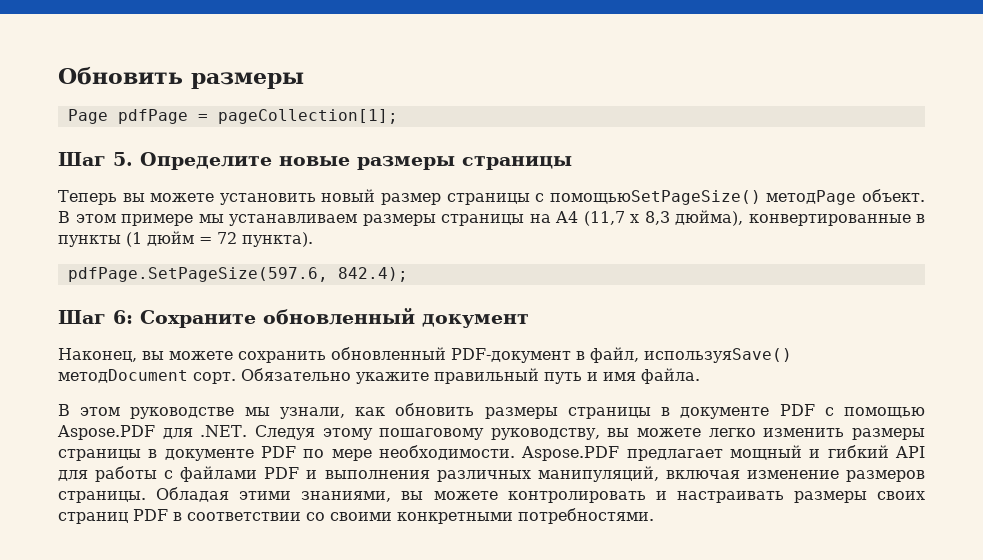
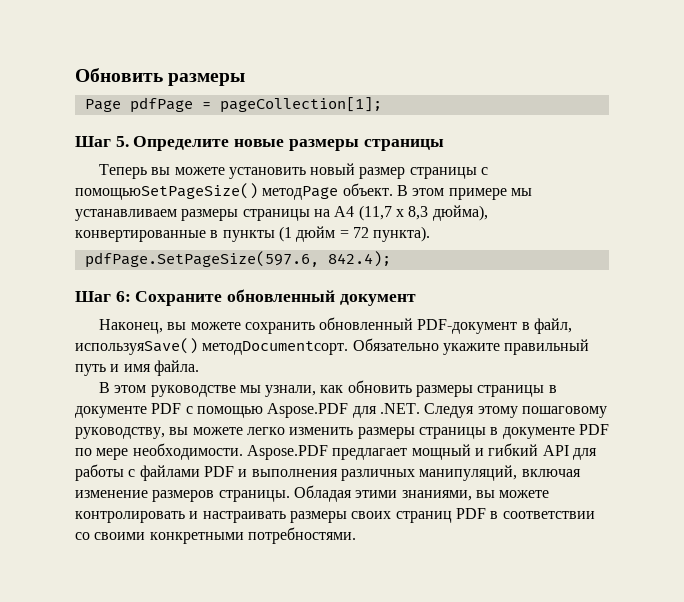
[58,369,236,384] методDocument сорт. -> [202,341,349,355] методDocumentсорт.

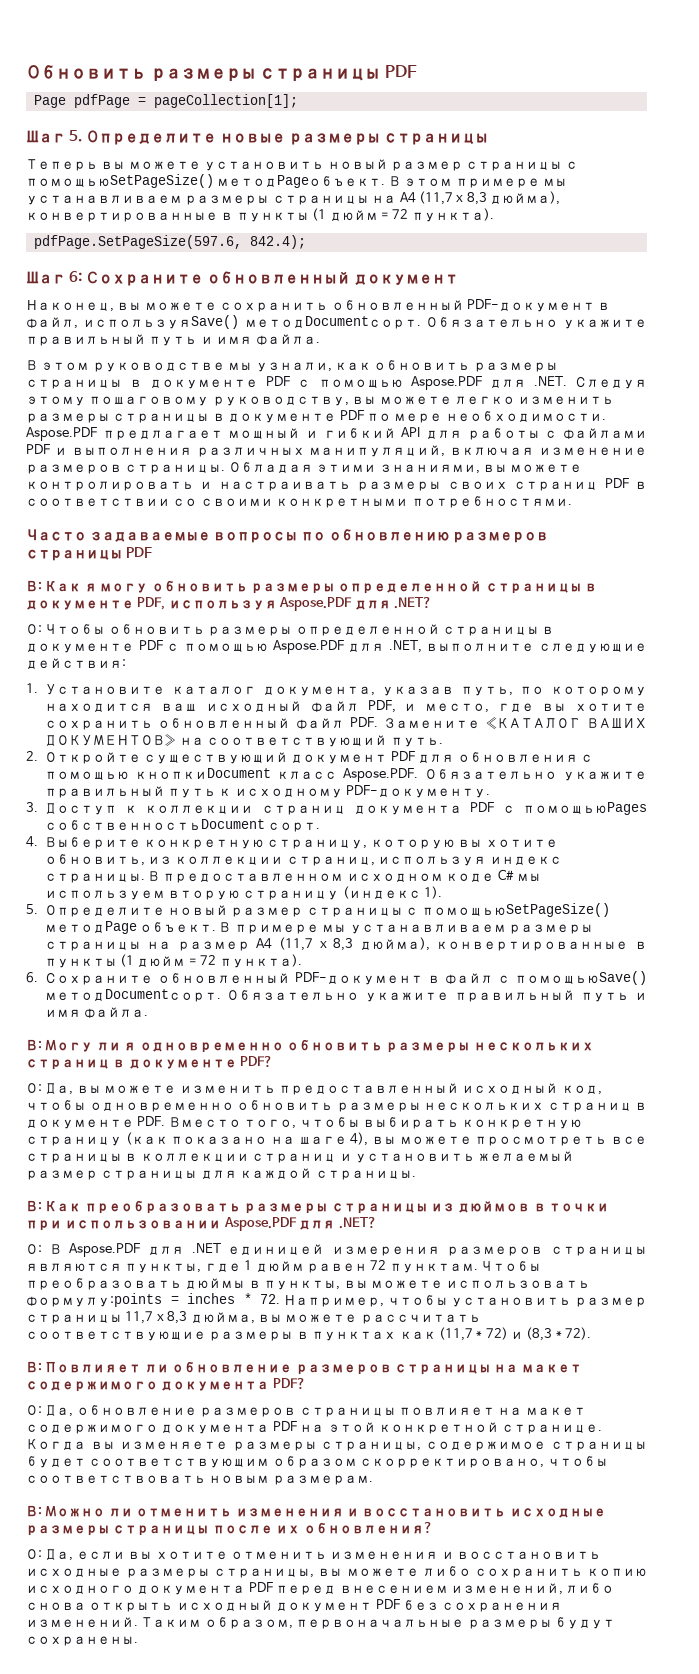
(246, 79) none -> [260,65,417,81] страницы PDF
[262,183,393,200] методPage объект. -> [217,175,386,188] методPageобъект.
(356, 535) none -> [26,529,549,543] [26,547,152,561] [26,580,597,594] [26,597,432,611] [26,624,555,636] [26,640,647,654] [26,658,126,669] [26,683,647,696] [44,700,647,713] [44,716,648,730] [44,733,443,747] [26,751,593,764] [44,768,647,782] [44,785,491,798] [26,802,647,815] [44,819,321,832] [26,836,558,849] [44,854,562,866] [44,869,541,883] [44,886,443,900] [26,903,610,917] [44,921,593,934] [44,937,647,951] [44,954,302,968] [26,971,647,985] [44,989,647,1002] [44,1007,149,1018] [26,1039,594,1053] [26,1056,274,1070] [26,1083,602,1095] [26,1100,647,1112] [26,1116,583,1129] [26,1132,648,1146] [26,1151,575,1163] [26,1168,416,1180] [26,1200,609,1214] [26,1217,377,1231] [26,1243,647,1257] [26,1260,541,1273] [26,1278,591,1290] [26,1293,647,1307] [26,1311,481,1324] [26,1327,592,1341] [26,1361,582,1375] [26,1378,306,1392] [26,1405,586,1417] [26,1421,603,1434] [26,1439,647,1451] [26,1456,608,1468] [26,1475,373,1485] [26,1505,606,1518] [26,1522,433,1536] [26,1549,601,1561] [26,1566,647,1578] [26,1582,615,1595] [26,1599,563,1612] [26,1617,615,1629] [26,1636,138,1646] // Часто задаваемые вопросы по обновлению размеров страницы PDF // В: Как я могу обновить размеры определенной страницы в документе PDF, используя Aspose.PDF для .NET? // О: Чтобы обновить размеры определенной страницы в документе PDF с помощью Aspose.PDF для .NET, выполните следующие действия: // 1. Установите каталог документа, указав путь, по которому находится ваш исходный файл PDF, и место, где вы хотите сохранить обновленный файл PDF. Замените «КАТАЛОГ ВАШИХ ДОКУМЕНТОВ» на соответствующий путь. // 2. Откройте существующий документ PDF для обновления с помощью кнопкиDocument класс Aspose.PDF. Обязательно укажите правильный путь к исходному PDF-документу. // 3. Доступ к коллекции страниц документа PDF с помощьюPages собственностьDocument сорт. // 4. Выберите конкретную страницу, которую вы хотите обновить, из коллекции страниц, используя индекс страницы. В предоставленном исходном коде C# мы используем вторую страницу (индекс 1). // 5. Определите новый размер страницы с помощьюSetPageSize() методPage объект. В примере мы устанавливаем размеры страницы на размер A4 (11,7 x 8,3 дюйма), конвертированные в пункты (1 дюйм = 72 пункта). // 6. Сохраните обновленный PDF-документ в файл с помощьюSave() методDocumentсорт. Обязательно укажите правильный путь и имя файла. // В: Могу ли я одновременно обновить размеры нескольких страниц в документе PDF? // О: Да, вы можете изменить предоставленный исходный код, чтобы одновременно обновить размеры нескольких страниц в документе PDF. Вместо того, чтобы выбирать конкретную страницу (как показано на шаге 4), вы можете просмотреть все страницы в коллекции страниц и установить желаемый размер страницы для каждой страницы. // В: Как преобразовать размеры страницы из дюймов в точки при использовании Aspose.PDF для .NET? // О: В Aspose.PDF для .NET единицей измерения размеров страницы являются пункты, где 1 дюйм равен 72 пунктам. Чтобы преобразовать дюймы в пункты, вы можете использовать формулу:points = inches * 72. Например, чтобы установить размер страницы 11,7 x 8,3 дюйма, вы можете рассчитать соответствующие размеры в пунктах как (11,7 * 72) и (8,3 * 72). // В: Повлияет ли обновление размеров страницы на макет содержимого документа PDF? // О: Да, обновление размеров страницы повлияет на макет содержимого документа PDF на этой конкретной странице. Когда вы изменяете размеры страницы, содержимое страницы будет соответствующим образом скорректировано, чтобы соответствовать новым размерам. // В: Можно ли отменить изменения и восстановить исходные размеры страницы после их обновления? // О: Да, если вы хотите отменить изменения и восстановить исходные размеры страницы, вы можете либо сохранить копию исходного документа PDF перед внесением изменений, либо снова открыть исходный документ PDF без сохранения изменений. Таким образом, первоначальные размеры будут сохранены.

